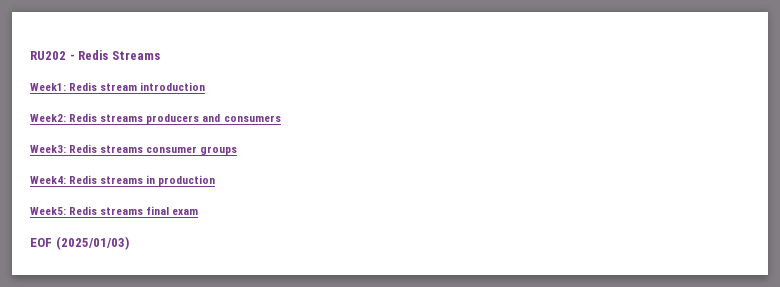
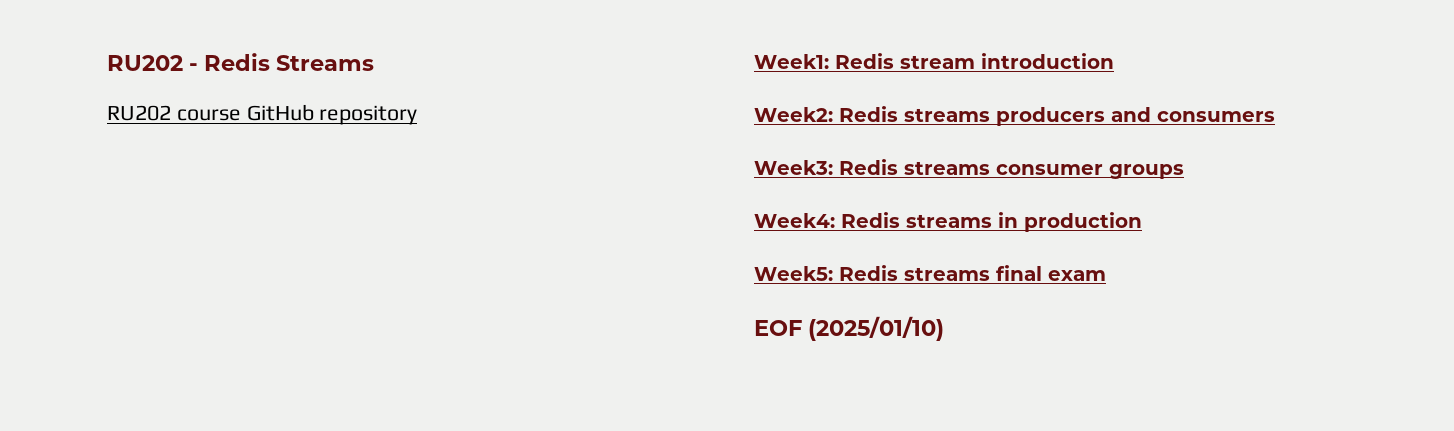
(160, 55) none -> [107,104,418,125] // RU202 course GitHub repository
[55,236,129,250] (2025/01/03) -> [808,316,945,341] (2025/01/10)

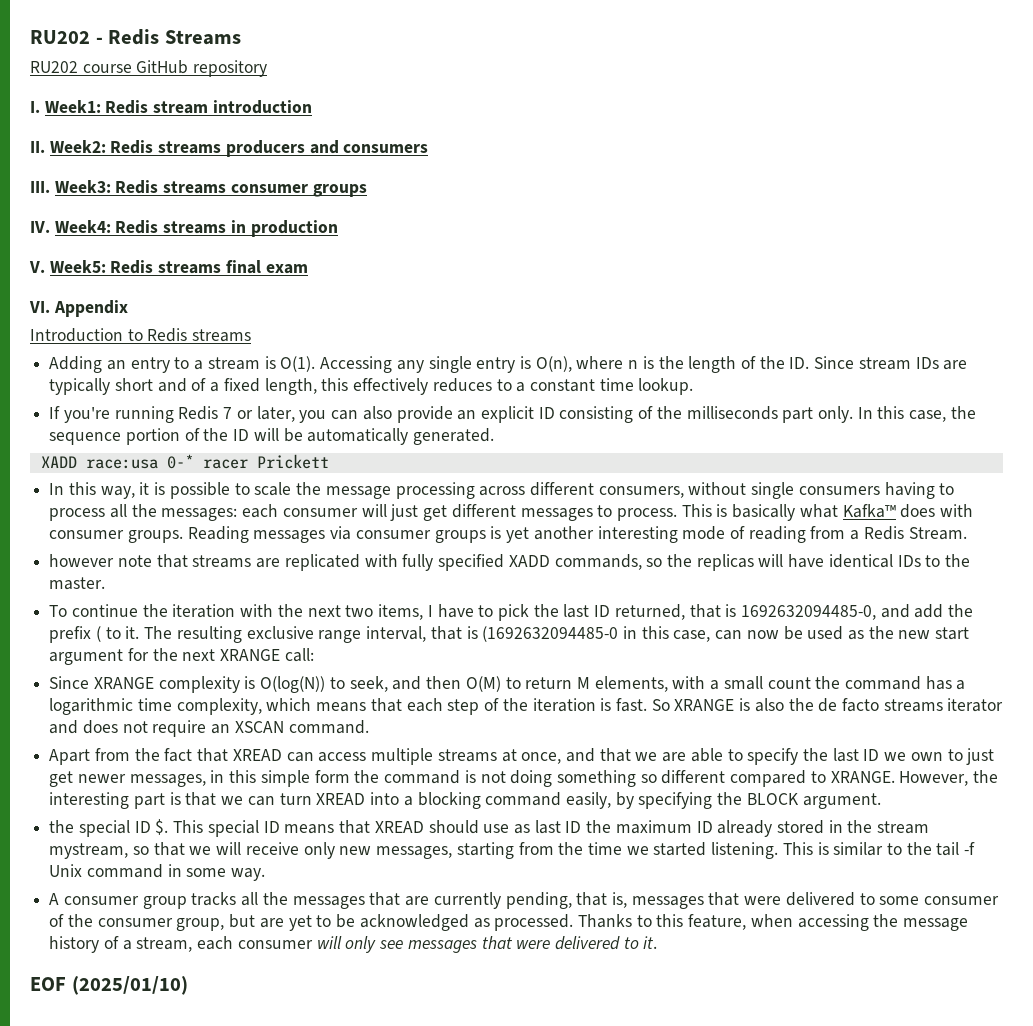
(418, 115) none -> [30,101,40,113] I.
(1114, 61) none -> [30,141,45,153] II.
(1275, 116) none -> [30,181,50,193] III.
(1184, 171) none -> [30,221,50,233] IV.
(1142, 222) none -> [29,261,45,273] V.
(1106, 275) none -> [29,300,128,317] [30,328,252,342] [49,356,968,373] [49,378,694,395] [49,406,976,423] [49,428,495,445] [40,454,329,469] [49,482,955,499] [49,504,974,521] [49,526,967,543] [49,554,971,571] [49,577,106,590] [49,604,974,621] [49,626,970,643] [49,648,314,665] [49,676,966,693] [49,698,1004,715] [49,720,369,737] [49,748,995,765] [49,770,999,787] [49,792,881,809] [49,819,930,837] [49,842,976,859] [49,864,266,881] [49,892,1000,909] [49,914,969,931] [49,936,658,953] // VI. Appendix // Introduction to Redis streams // Adding an entry to a stream is O(1). Accessing any single entry is O(n), where n is the length of the ID. Since stream IDs are typically short and of a fixed length, this effectively reduces to a constant time lookup. // If you're running Redis 7 or later, you can also provide an explicit ID consisting of the milliseconds part only. In this case, the sequence portion of the ID will be automatically generated. // XADD race:usa 0-* racer Prickett // In this way, it is possible to scale the message processing across different consumers, without single consumers having to process all the messages: each consumer will just get different messages to process. This is basically what Kafka™ does with consumer groups. Reading messages via consumer groups is yet another interesting mode of reading from a Redis Stream. // however note that streams are replicated with fully specified XADD commands, so the replicas will have identical IDs to the master. // To continue the iteration with the next two items, I have to pick the last ID returned, that is 1692632094485-0, and add the prefix ( to it. The resulting exclusive range interval, that is (1692632094485-0 in this case, can now be used as the new start argument for the next XRANGE call: // Since XRANGE complexity is O(log(N)) to seek, and then O(M) to return M elements, with a small count the command has a logarithmic time complexity, which means that each step of the iteration is fast. So XRANGE is also the de facto streams iterator and does not require an XSCAN command. // Apart from the fact that XREAD can access multiple streams at once, and that we are able to specify the last ID we own to just get newer messages, in this simple form the command is not doing something so different compared to XRANGE. However, the interesting part is that we can turn XREAD into a blocking command easily, by specifying the BLOCK argument. // the special ID $. This special ID means that XREAD should use as last ID the maximum ID already stored in the stream mystream, so that we will receive only new messages, starting from the time we started listening. This is similar to the tail -f Unix command in some way. // A consumer group tracks all the messages that are currently pending, that is, messages that were delivered to some consumer of the consumer group, but are yet to be acknowledged as processed. Thanks to this feature, when accessing the message history of a stream, each consumer will only see messages that were delivered to it.

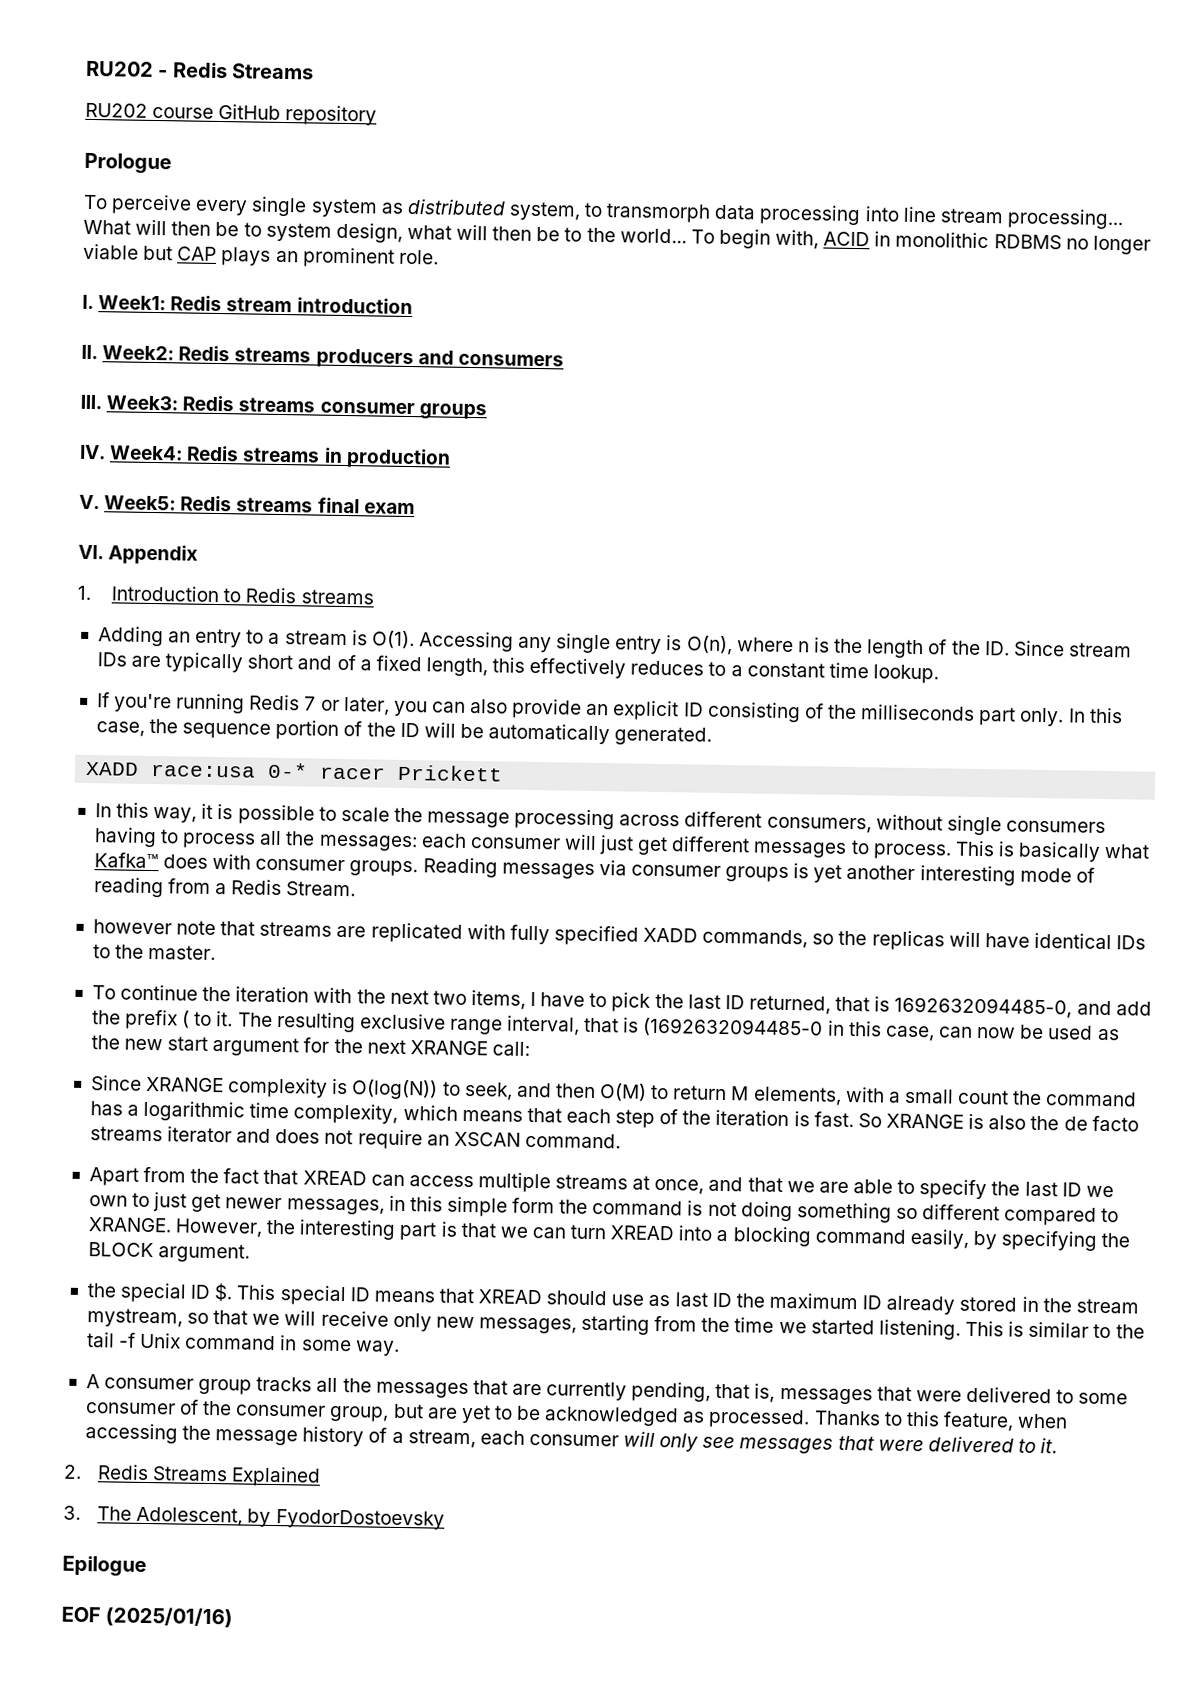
(268, 68) none -> [84,152,172,175] [83,194,1123,230] [83,219,1151,255] [83,243,439,268] // Prologue // To perceive every single system as distributed system, to transmorph data processing into line stream processing... What will then be to system design, what will then be to the world... To begin with, ACID in monolithic RDBMS no longer viable but CAP plays an prominent role.
(128, 308) none -> [77,585,91,601] 1.
(658, 942) none -> [63,1464,322,1487] [63,1505,445,1530] [62,1555,147,1578] // 2. Redis Streams Explained // 3. The Adolescent, by FyodorDostoevsky // Epilogue
[71,976,188,995] (2025/01/10) -> [105,1606,234,1628] (2025/01/16)

